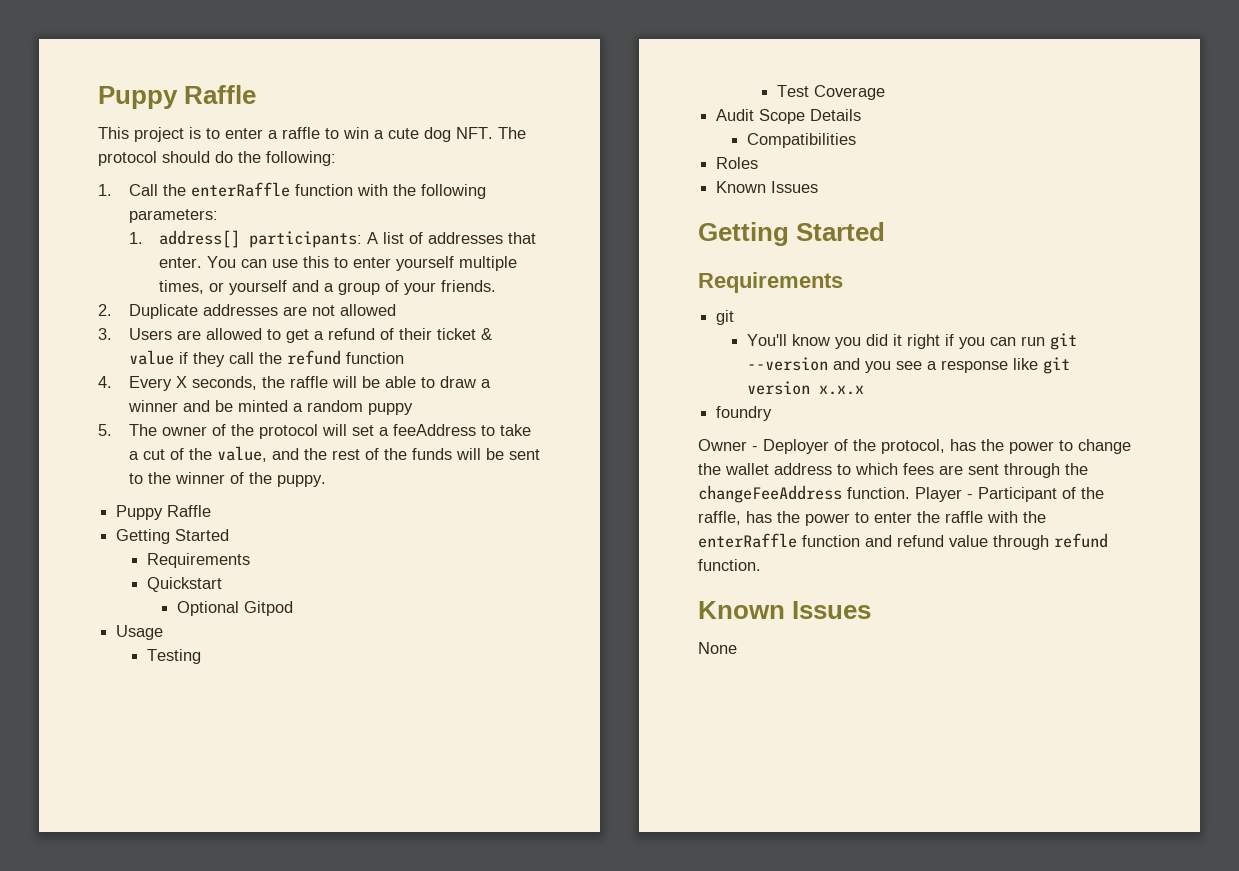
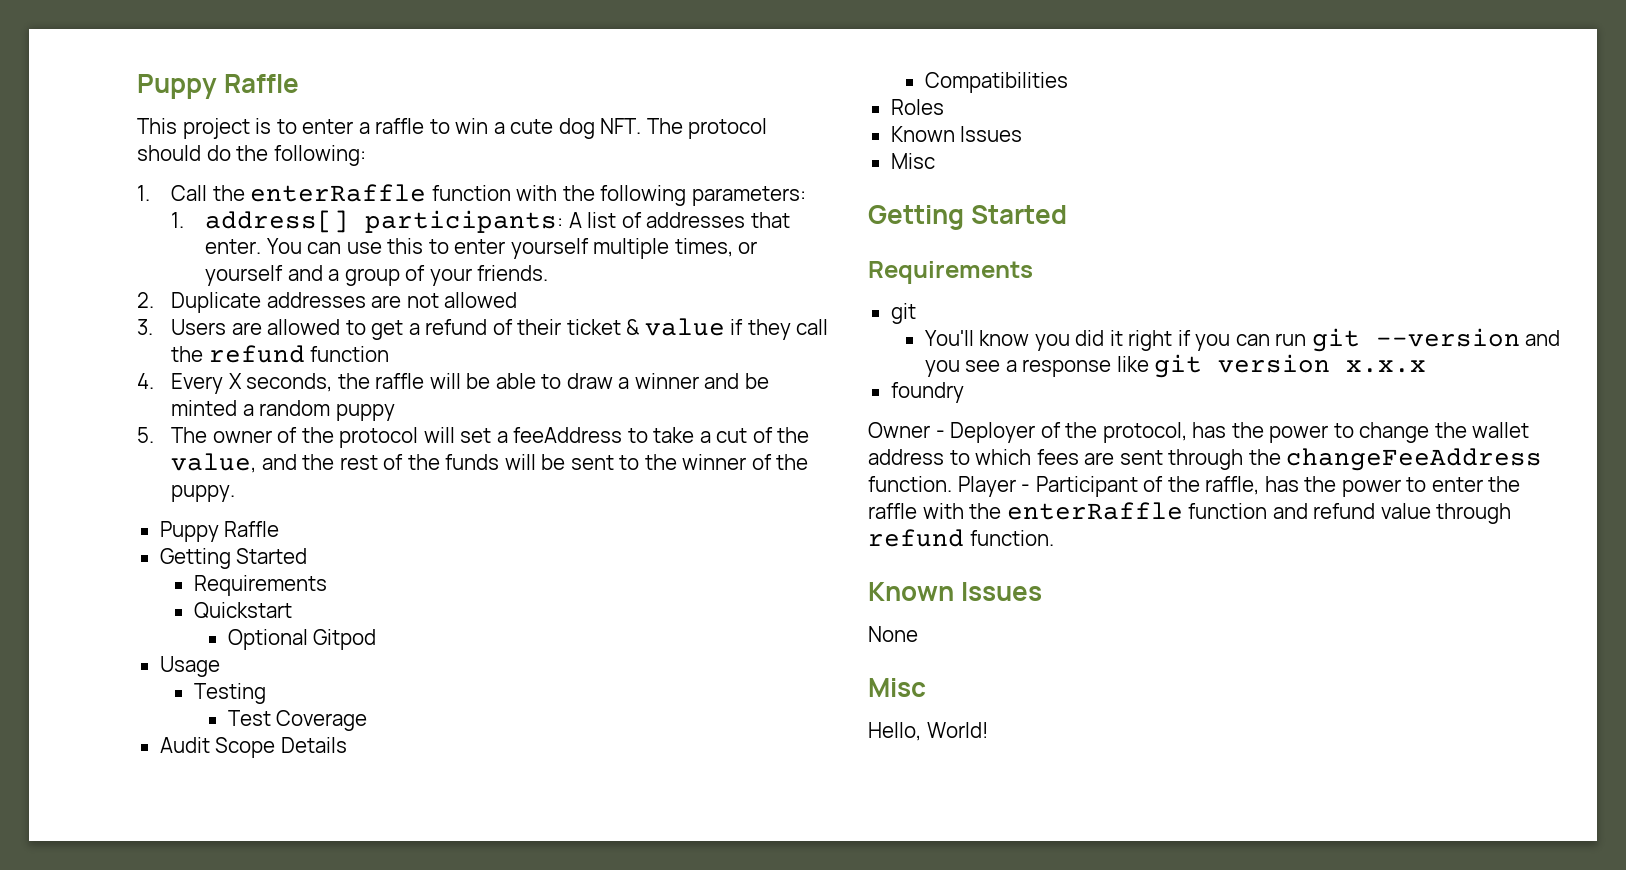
(819, 187) none -> [890,153,935,169] // Misc
(737, 648) none -> [868,678,926,697] [868,722,988,741] // Misc // Hello, World!

